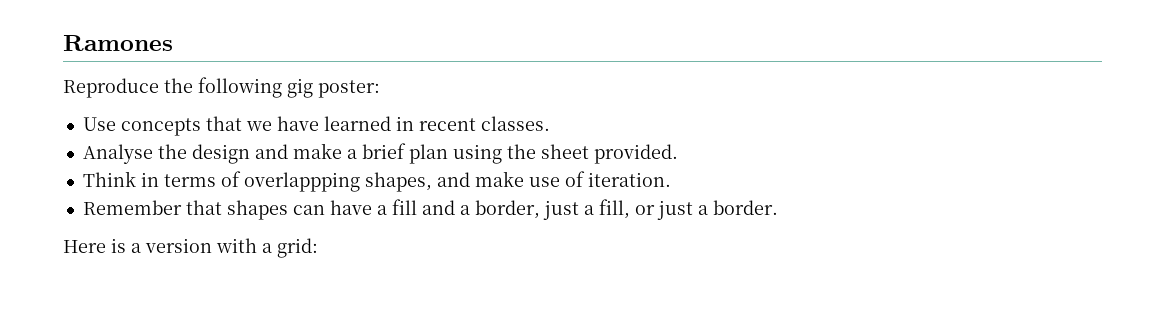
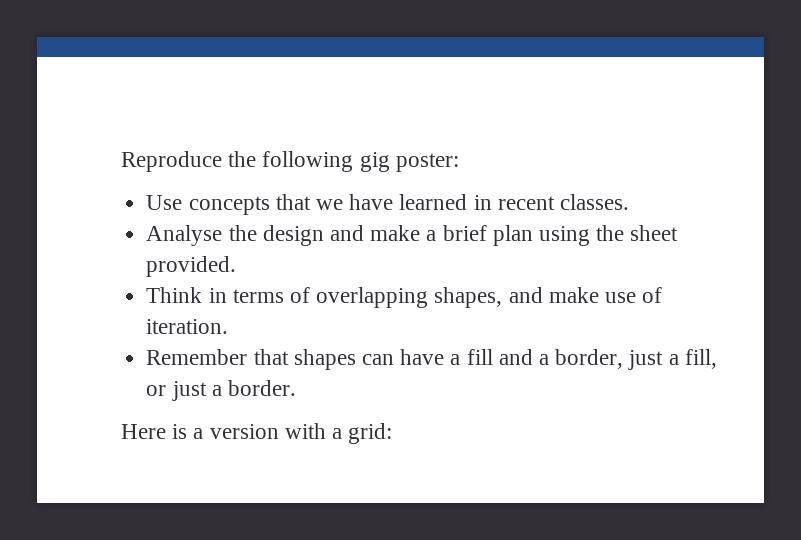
[63,35,173,51] Ramones // -> (121, 161) none
[243,172,360,192] overlappping -> [316,287,429,308] overlapping

